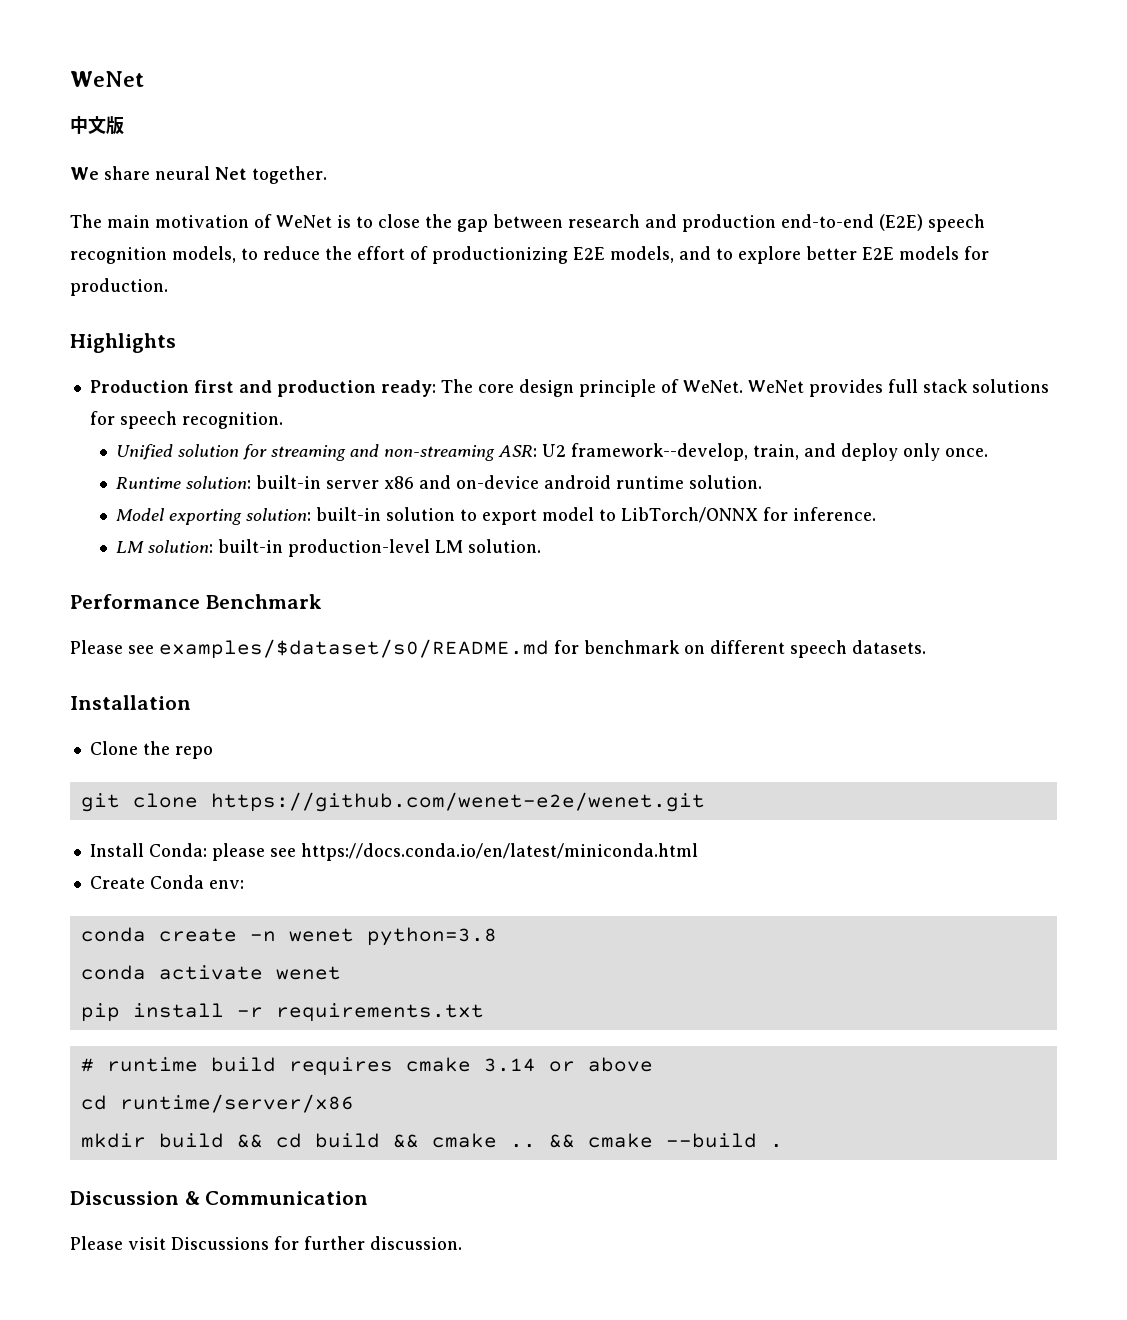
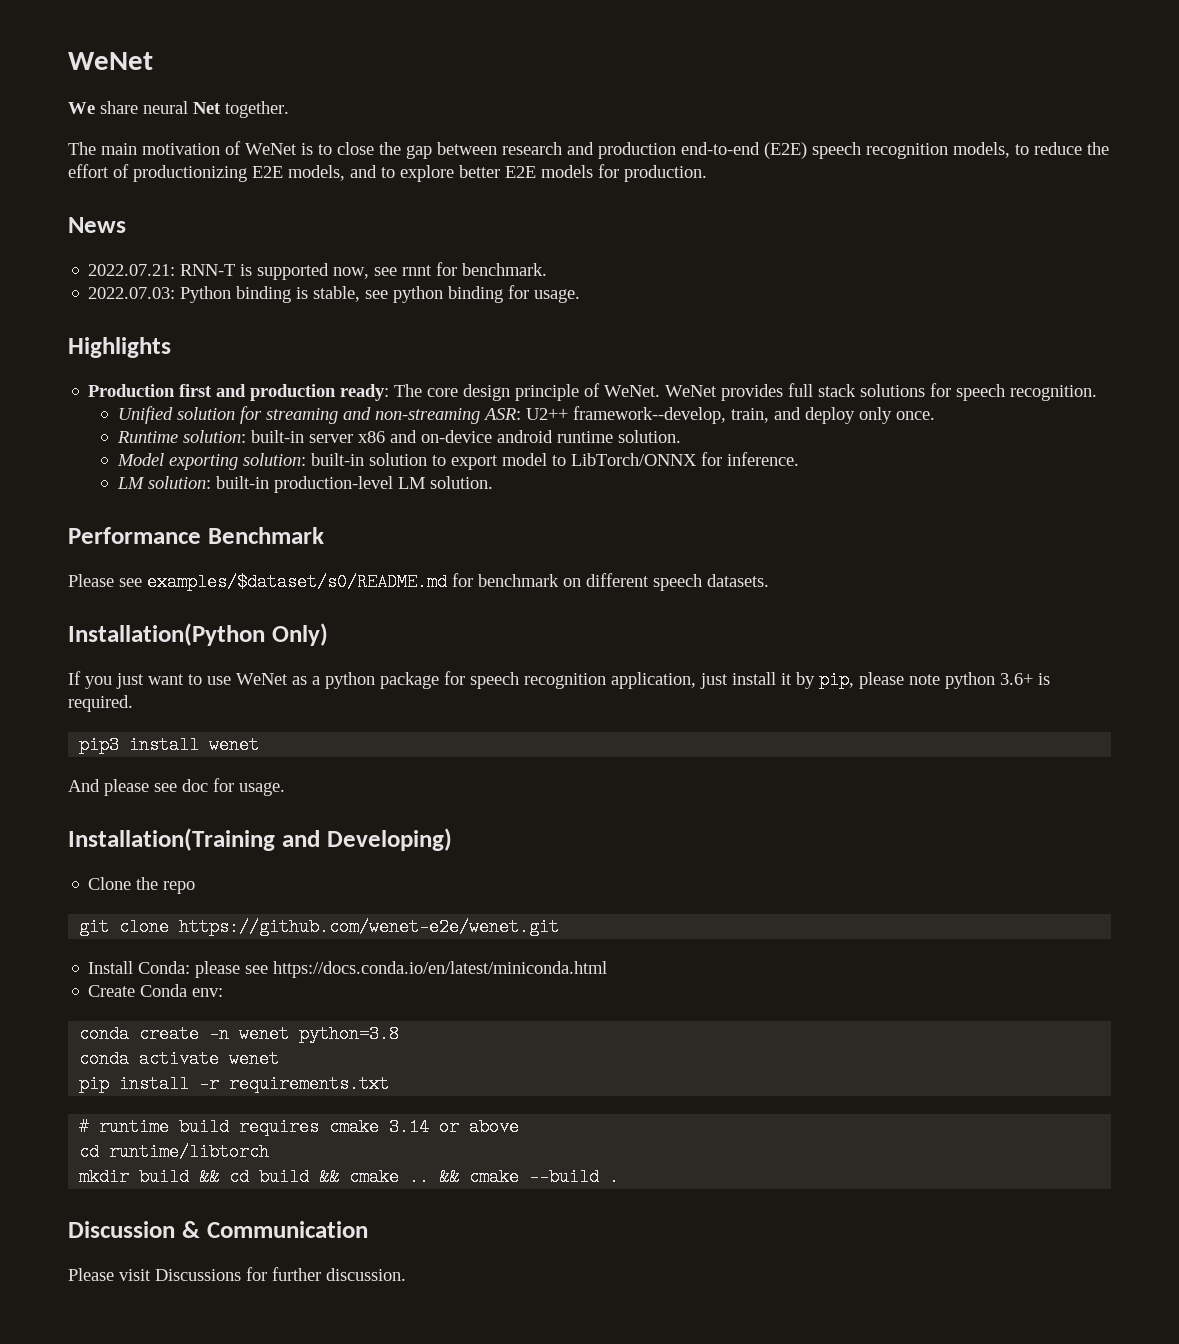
[70,71,144,87] [70,116,124,135] WeNet // 中文版 -> [68,52,153,70] WeNet
(168, 287) none -> [68,217,126,233] [88,262,548,280] [88,285,581,303] // News // 2022.07.21: RNN-T is supported now, see rnnt for benchmark. // 2022.07.03: Python binding is stable, see python binding for usage.
[541,444,566,457] U2 -> [525,408,568,420] U2++
[70,695,191,710] Installation -> [68,623,328,646] [68,671,1050,689] [68,695,133,712] [79,736,260,754] [68,778,285,796] [68,828,452,851] Installation(Python Only) // If you just want to use WeNet as a python package for speech recognition application, just install it by pip, please note python 3.6+ is required. // pip3 install wenet // And please see doc for usage. // Installation(Training and Developing)
[119,1094,354,1113] runtime/server/x86 -> [109,1143,270,1161] runtime/libtorch

